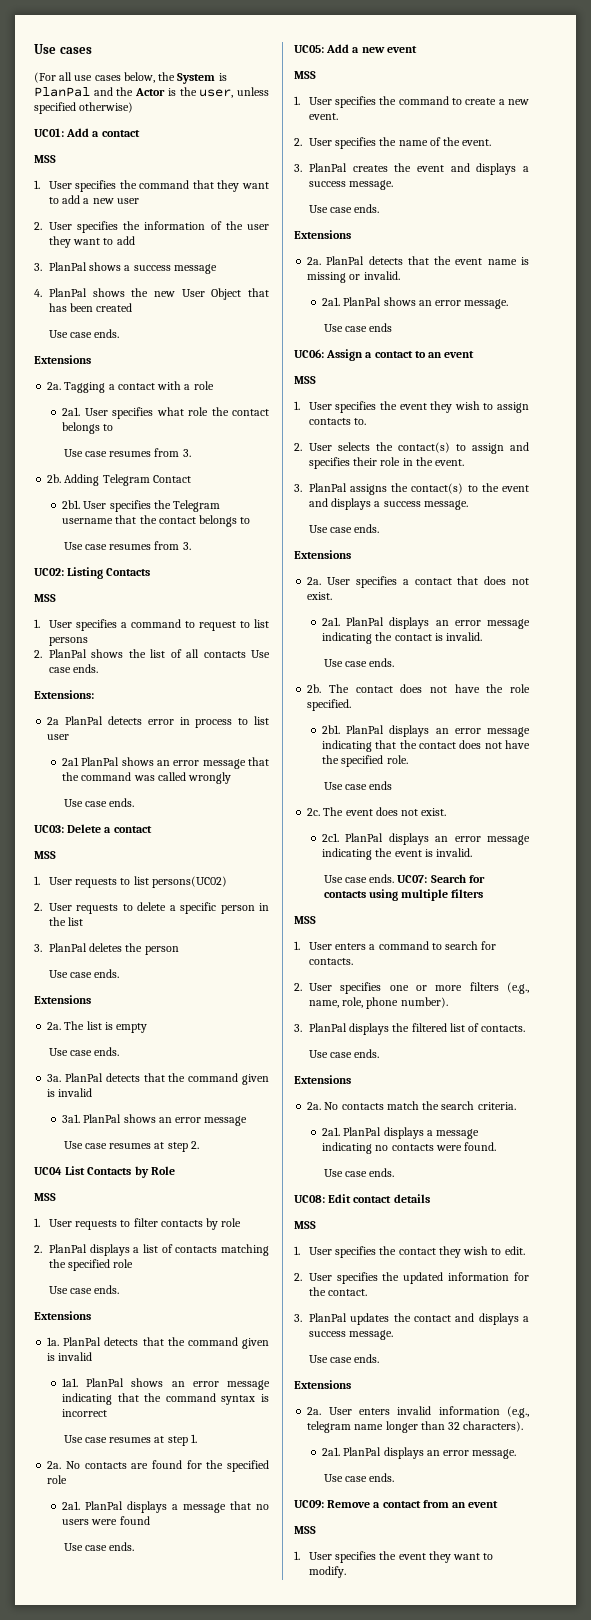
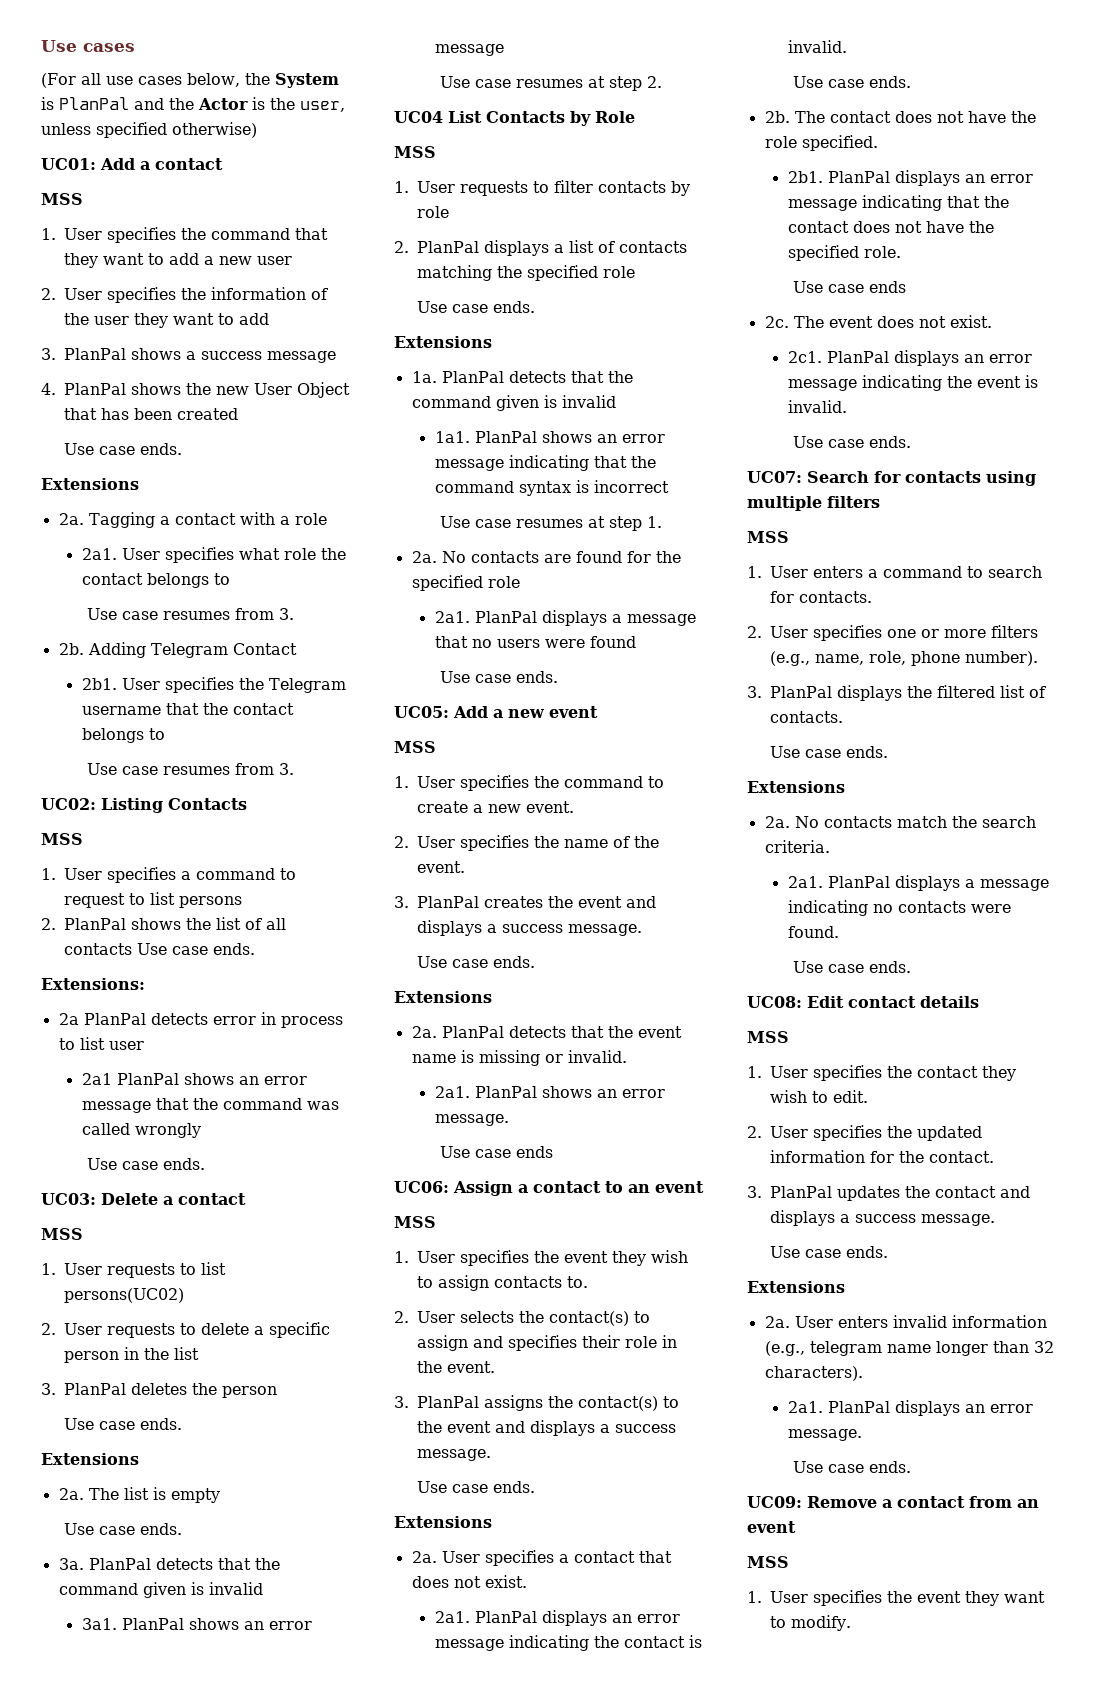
(395, 878) none -> (912, 442) //

